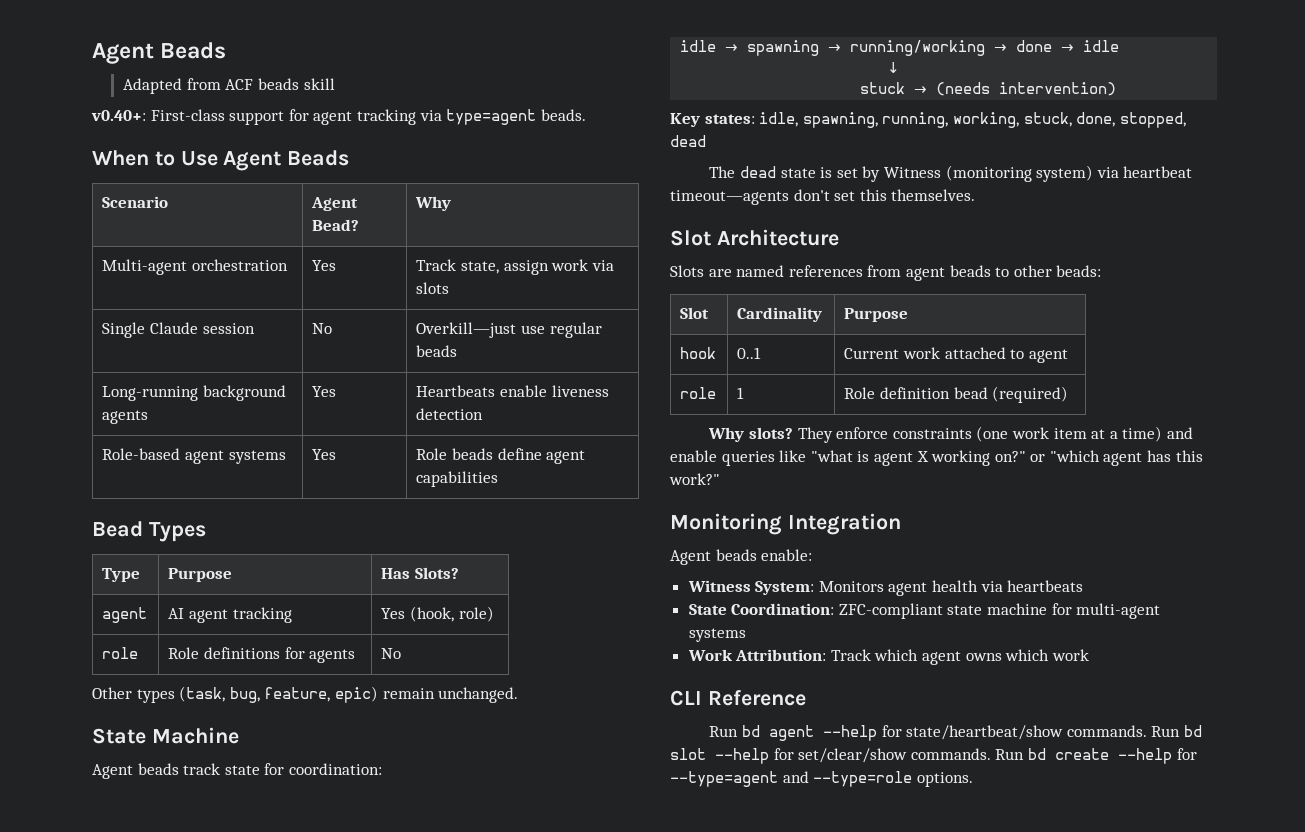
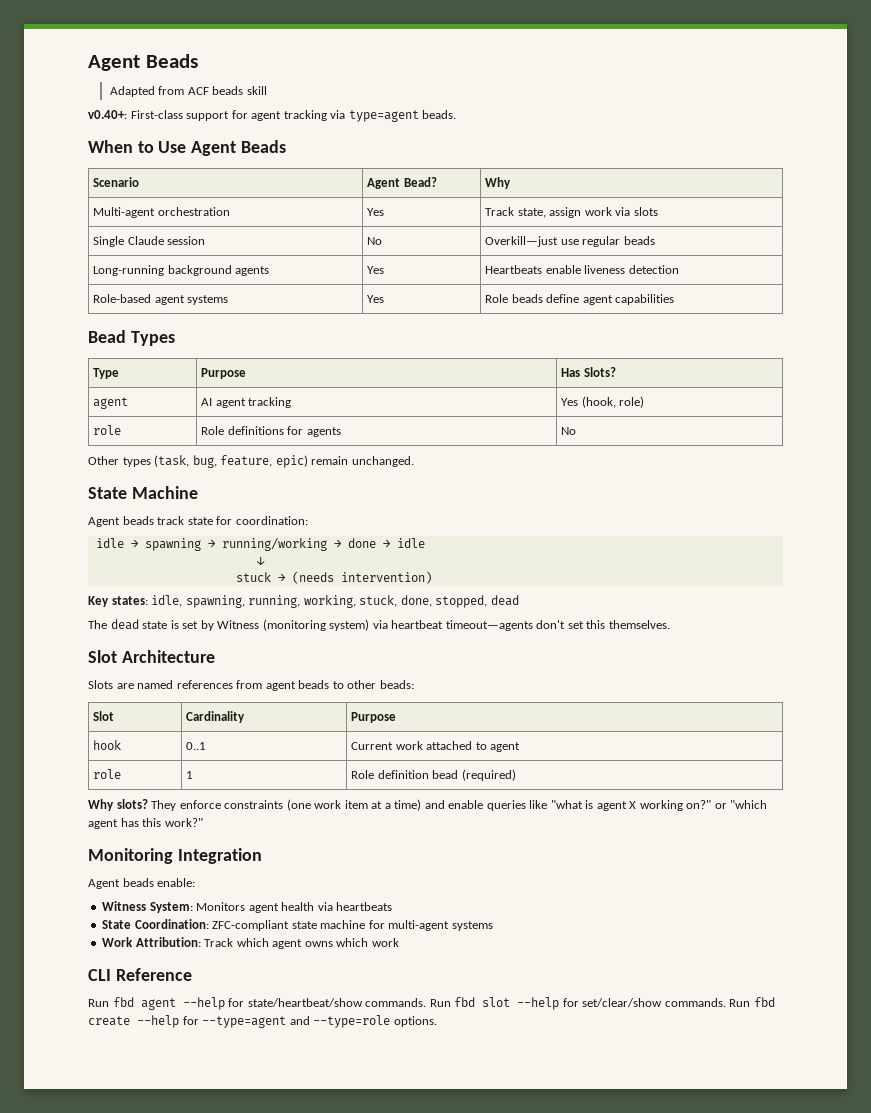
[742,725,761,737] bd -> [112,997,134,1007] fbd
[1183,725,1202,737] bd -> [454,997,476,1007] fbd
[1027,748,1046,760] bd -> [753,997,775,1007] fbd

